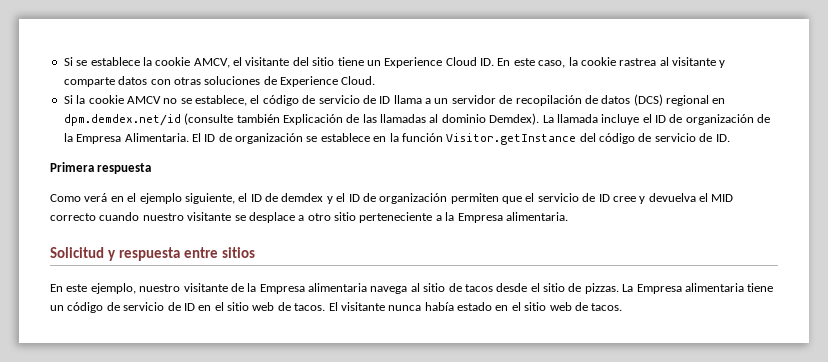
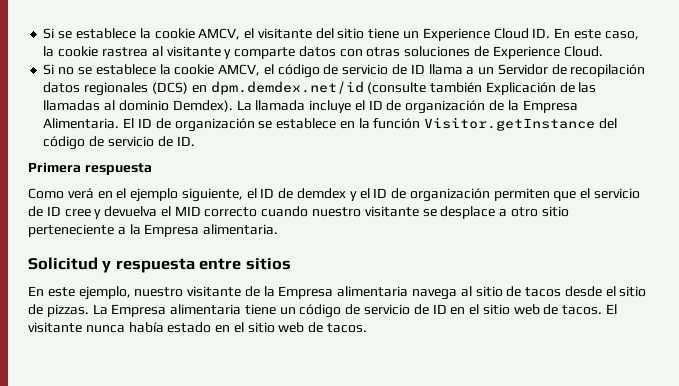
[76,95,247,106] la cookie AMCV no se establece, -> [58,64,261,76] no se establece la cookie AMCV,
[451,95,496,104] servidor -> [497,64,548,75] Servidor
[584,94,709,106] de datos (DCS) regional -> [43,82,188,96] datos regionales (DCS)

